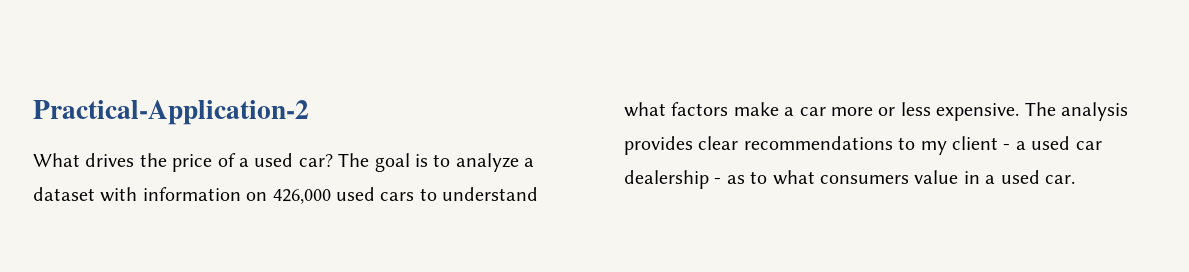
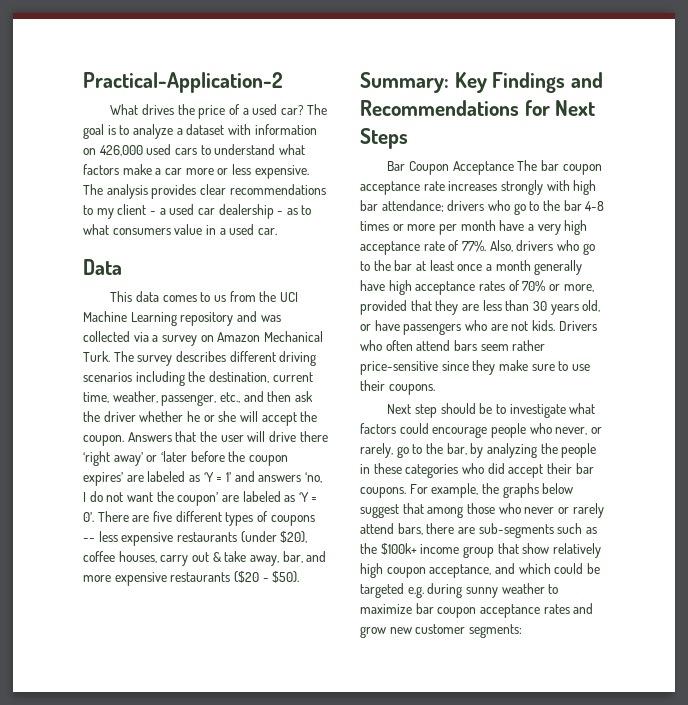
(1075, 179) none -> [83,259,122,275] [110,291,298,302] [83,311,281,326] [83,331,323,346] [83,351,317,366] [83,371,313,386] [83,391,313,406] [83,411,318,426] [83,431,328,446] [83,451,288,466] [83,471,322,486] [83,491,318,506] [83,511,315,526] [83,531,308,546] [83,551,327,566] [83,571,300,586] [360,72,604,93] [360,100,596,116] [360,128,408,149] [387,160,602,175] [360,180,597,195] [360,200,605,215] [360,220,588,235] [360,240,595,255] [360,260,583,275] [360,280,594,295] [360,300,601,315] [360,320,597,335] [360,340,546,351] [360,360,590,375] [360,380,435,395] [387,403,596,418] [360,423,602,438] [360,443,597,458] [360,463,594,478] [360,483,574,498] [360,503,604,518] [360,523,597,538] [360,543,601,558] [360,563,600,578] [360,583,559,598] [360,603,594,618] [360,624,522,638] // Data // This data comes to us from the UCI Machine Learning repository and was collected via a survey on Amazon Mechanical Turk. The survey describes different driving scenarios including the destination, current time, weather, passenger, etc., and then ask the driver whether he or she will accept the coupon. Answers that the user will drive there ‘right away’ or ‘later before the coupon expires’ are labeled as ‘Y = 1’ and answers ‘no, I do not want the coupon’ are labeled as ‘Y = 0’. There are five different types of coupons -- less expensive restaurants (under $20), coffee houses, carry out & take away, bar, and more expensive restaurants ($20 - $50). // Summary: Key Findings and Recommendations for Next Steps // Bar Coupon Acceptance The bar coupon acceptance rate increases strongly with high bar attendance; drivers who go to the bar 4-8 times or more per month have a very high acceptance rate of 77%. Also, drivers who go to the bar at least once a month generally have high acceptance rates of 70% or more, provided that they are less than 30 years old, or have passengers who are not kids. Drivers who often attend bars seem rather price-sensitive since they make sure to use their coupons. // Next step should be to investigate what factors could encourage people who never, or rarely, go to the bar, by analyzing the people in these categories who did accept their bar coupons. For example, the graphs below suggest that among those who never or rarely attend bars, there are sub-segments such as the $100k+ income group that show relatively high coupon acceptance, and which could be targeted e.g. during sunny weather to maximize bar coupon acceptance rates and grow new customer segments:

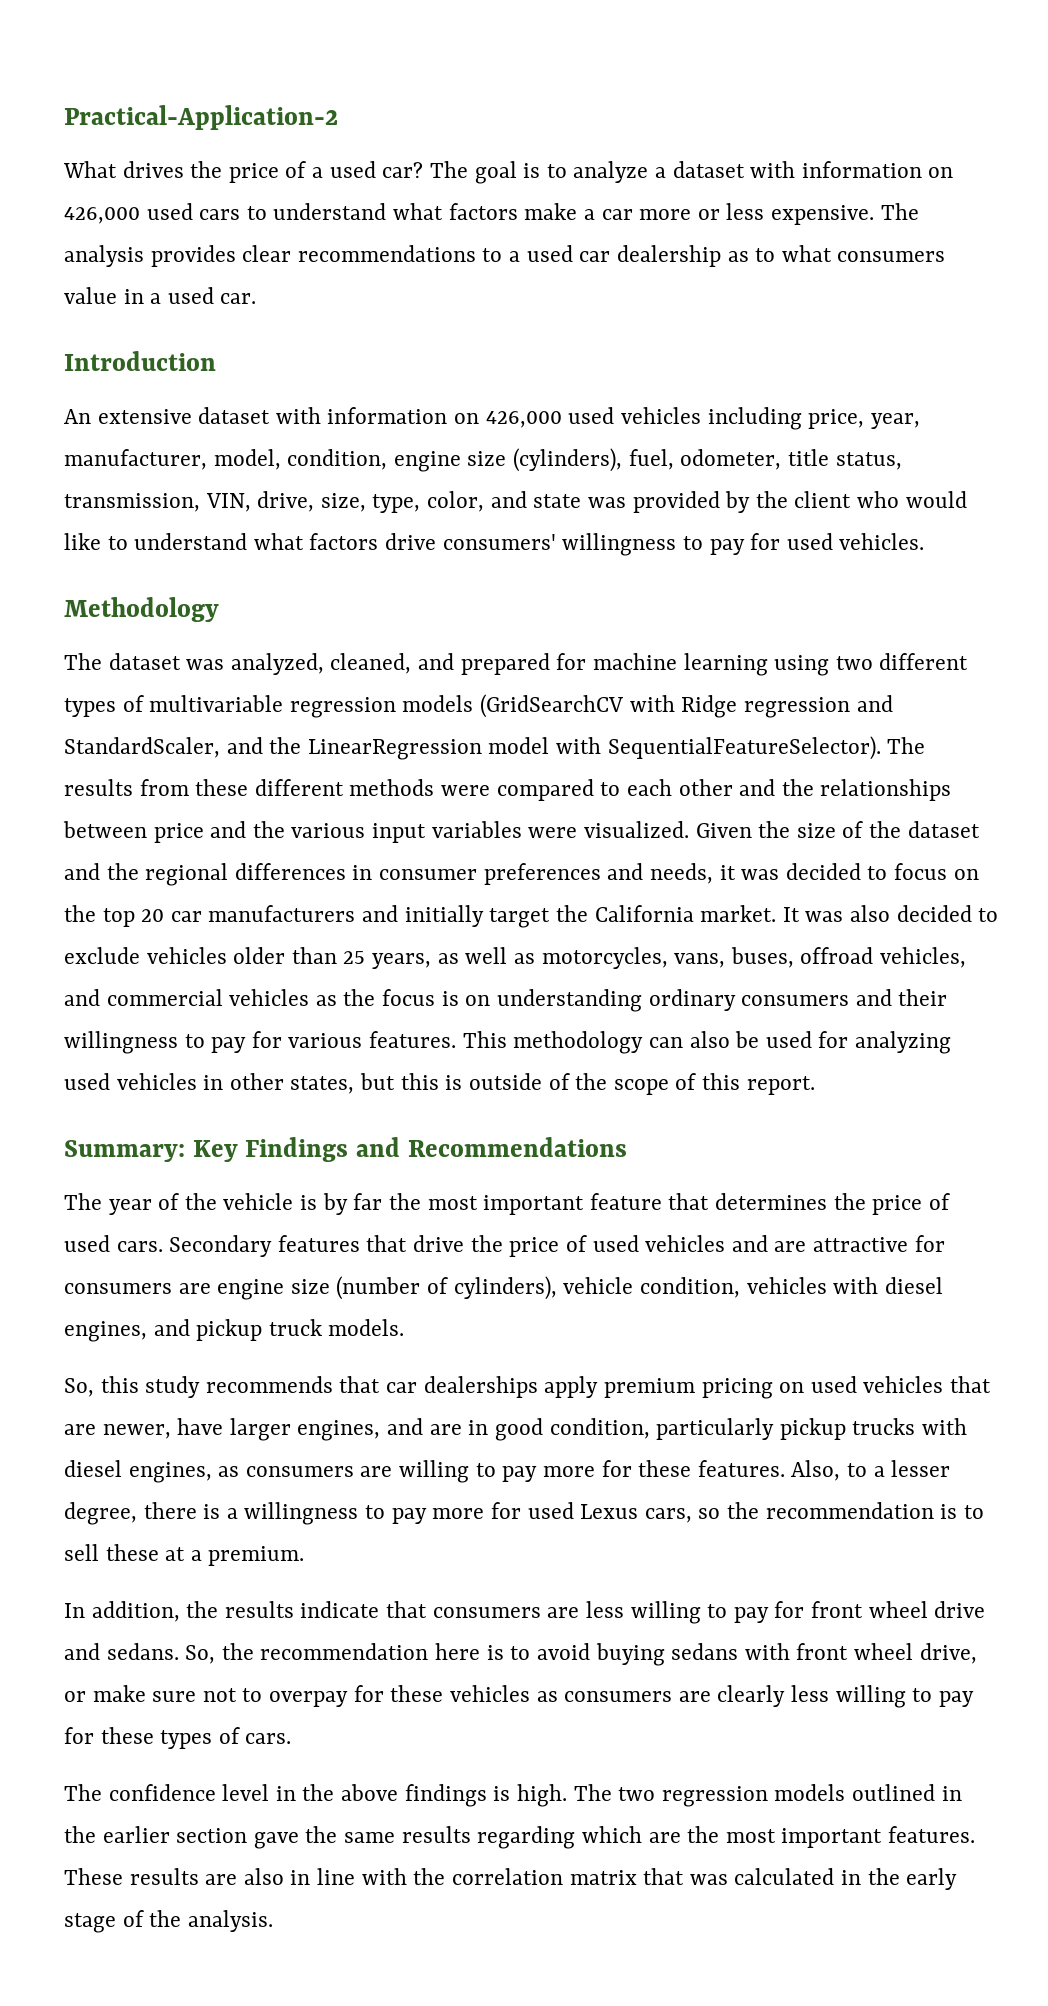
[96,204,156,219] my client - -> (503, 255) none
[277,211,284,215] - -> (721, 256) none
[83,259,122,275] [110,291,298,302] [83,311,281,326] [83,331,323,346] [83,351,317,366] [83,371,313,386] [83,391,313,406] [83,411,318,426] [83,431,328,446] [83,451,288,466] [83,471,322,486] [83,491,318,506] [83,511,315,526] [83,531,308,546] [83,551,327,566] [83,571,300,586] Data // This data comes to us from the UCI Machine Learning repository and was collected via a survey on Amazon Mechanical Turk. The survey describes different driving scenarios including the destination, current time, weather, passenger, etc., and then ask the driver whether he or she will accept the coupon. Answers that the user will drive there ‘right away’ or ‘later before the coupon expires’ are labeled as ‘Y = 1’ and answers ‘no, I do not want the coupon’ are labeled as ‘Y = 0’. There are five different types of coupons -- less expensive restaurants (under $20), coffee houses, carry out & take away, bar, and more expensive restaurants ($20 - $50). -> [64,351,216,371] [64,407,920,430] [64,448,902,472] [64,491,967,513] [64,533,925,556] [64,597,219,622] [64,653,969,676] [64,694,893,718] [64,736,926,760] [64,779,952,801] [63,821,980,843] [64,863,979,886] [64,905,999,928] [64,947,966,969] [64,989,948,1012] [64,1031,951,1054] [64,1073,815,1095] Introduction // An extensive dataset with information on 426,000 used vehicles including price, year, manufacturer, model, condition, engine size (cylinders), fuel, odometer, title status, transmission, VIN, drive, size, type, color, and state was provided by the client who would like to understand what factors drive consumers' willingness to pay for used vehicles. // Methodology // The dataset was analyzed, cleaned, and prepared for machine learning using two different types of multivariable regression models (GridSearchCV with Ridge regression and StandardScaler, and the LinearRegression model with SequentialFeatureSelector). The results from these different methods were compared to each other and the relationships between price and the various input variables were visualized. Given the size of the dataset and the regional differences in consumer preferences and needs, it was decided to focus on the top 20 car manufacturers and initially target the California market. It was also decided to exclude vehicles older than 25 years, as well as motorcycles, vans, buses, offroad vehicles, and commercial vehicles as the focus is on understanding ordinary consumers and their willingness to pay for various features. This methodology can also be used for analyzing used vehicles in other states, but this is outside of the scope of this report.
[524,100,596,116] [360,128,408,149] [387,160,602,175] [360,180,597,195] [360,200,605,215] [360,220,588,235] [360,240,595,255] [360,260,583,275] [360,280,594,295] [360,300,601,315] [360,320,597,335] [360,340,546,351] [360,360,590,375] [360,380,435,395] [387,403,596,418] [360,423,602,438] [360,443,597,458] [360,463,594,478] [360,483,574,498] [360,503,604,518] [360,523,597,538] [360,543,601,558] [360,563,600,578] [360,583,559,598] [360,603,594,618] [360,624,522,638] for Next Steps // Bar Coupon Acceptance The bar coupon acceptance rate increases strongly with high bar attendance; drivers who go to the bar 4-8 times or more per month have a very high acceptance rate of 77%. Also, drivers who go to the bar at least once a month generally have high acceptance rates of 70% or more, provided that they are less than 30 years old, or have passengers who are not kids. Drivers who often attend bars seem rather price-sensitive since they make sure to use their coupons. // Next step should be to investigate what factors could encourage people who never, or rarely, go to the bar, by analyzing the people in these categories who did accept their bar coupons. For example, the graphs below suggest that among those who never or rarely attend bars, there are sub-segments such as the $100k+ income group that show relatively high coupon acceptance, and which could be targeted e.g. during sunny weather to maximize bar coupon acceptance rates and grow new customer segments: -> [64,1193,950,1215] [64,1235,945,1257] [64,1276,943,1300] [64,1319,405,1342] [64,1376,991,1399] [64,1418,967,1441] [64,1460,951,1483] [64,1502,984,1525] [64,1544,305,1566] [64,1601,986,1624] [64,1643,977,1666] [64,1685,974,1708] [64,1727,292,1749] [64,1784,962,1807] [64,1826,975,1849] [64,1868,958,1890] [64,1910,273,1933] // The year of the vehicle is by far the most important feature that determines the price of used cars. Secondary features that drive the price of used vehicles and are attractive for consumers are engine size (number of cylinders), vehicle condition, vehicles with diesel engines, and pickup truck models. // So, this study recommends that car dealerships apply premium pricing on used vehicles that are newer, have larger engines, and are in good condition, particularly pickup trucks with diesel engines, as consumers are willing to pay more for these features. Also, to a lesser degree, there is a willingness to pay more for used Lexus cars, so the recommendation is to sell these at a premium. // In addition, the results indicate that consumers are less willing to pay for front wheel drive and sedans. So, the recommendation here is to avoid buying sedans with front wheel drive, or make sure not to overpay for these vehicles as consumers are clearly less willing to pay for these types of cars. // The confidence level in the above findings is high. The two regression models outlined in the earlier section gave the same results regarding which are the most important features. These results are also in line with the correlation matrix that was calculated in the early stage of the analysis.

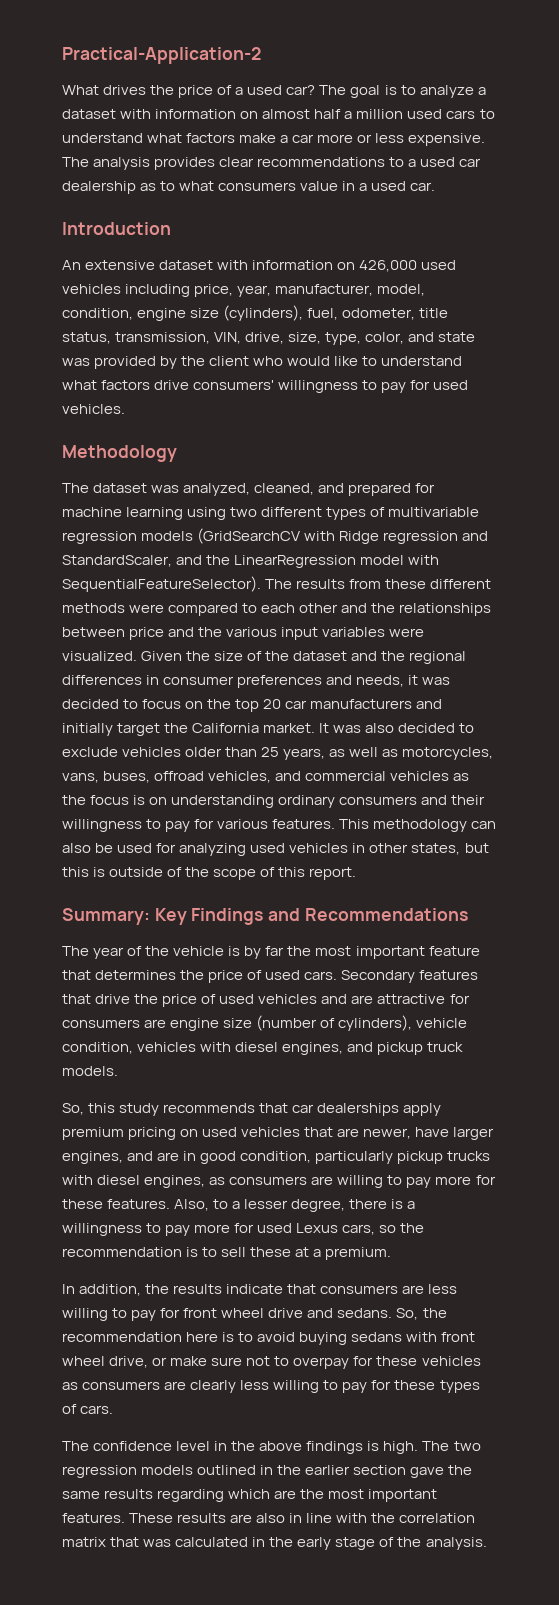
[64,207,140,224] 426,000 -> [262,109,404,119] almost half a million

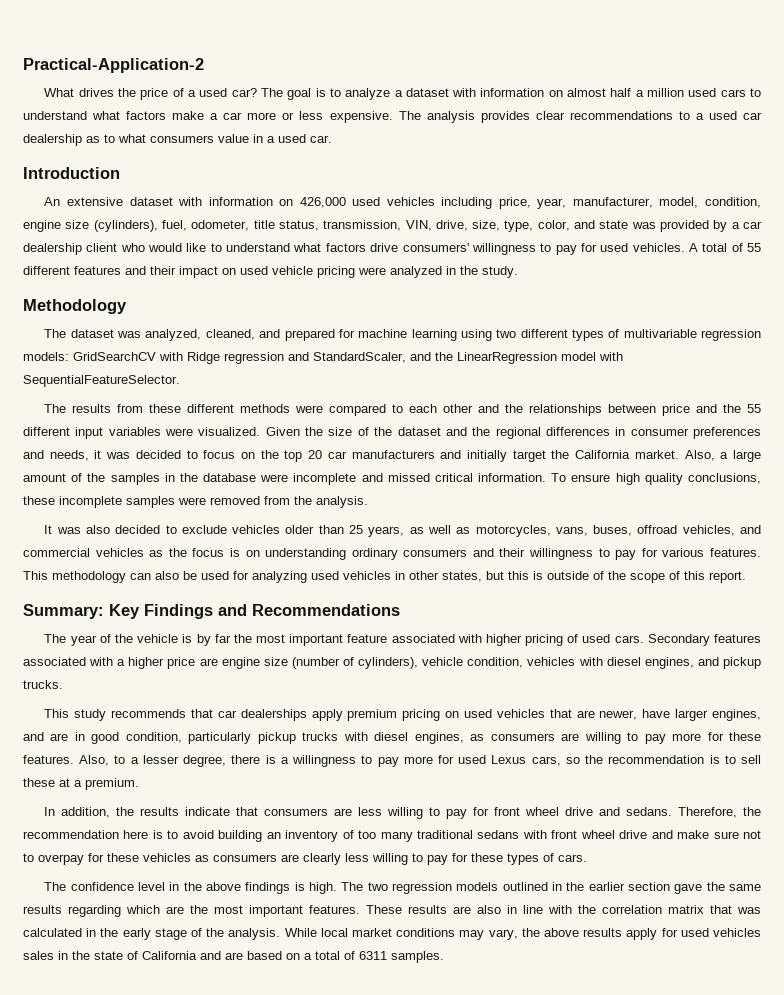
[181,356,206,366] the -> [731,221,762,229] [23,243,82,255] a car dealership
(125, 409) none -> [688,243,762,252] [23,266,518,278] A total of 55 different features and their impact on used vehicle pricing were analyzed in the study.
[141,528,301,544] models (GridSearchCV -> [23,352,156,361] models: GridSearchCV
[62,576,261,592] SequentialFeatureSelector). -> [23,375,180,387] SequentialFeatureSelector. //
[226,627,278,637] various -> [747,404,762,413] [23,427,70,436] 55 different
(316, 728) none -> [684,450,761,462] [23,473,761,485] [23,496,368,508] Also, a large amount of the samples in the database were incomplete and missed critical information. To ensure high quality conclusions, these incomplete samples were removed from the analysis. //
[62,970,244,983] that determines the price -> [391,634,564,646] associated with higher pricing
[62,994,470,1007] [62,1019,140,1028] that drive the price of used vehicles and are attractive for consumers -> [23,657,196,669] associated with a higher price
[427,1042,464,1052] [62,1066,118,1076] [62,1103,116,1115] truck models. // So, this -> [23,680,63,689] [44,709,70,718] trucks. // This
[396,1308,419,1320] So, -> [678,807,738,818] Therefore,
[299,1332,348,1345] buying -> [218,830,473,842] building an inventory of too many traditional
[109,1356,168,1368] drive, or -> [619,830,673,839] drive and
(487, 1543) none -> [284,928,762,940] [23,951,444,963] While local market conditions may vary, the above results apply for used vehicles sales in the state of California and are based on a total of 6311 samples.

